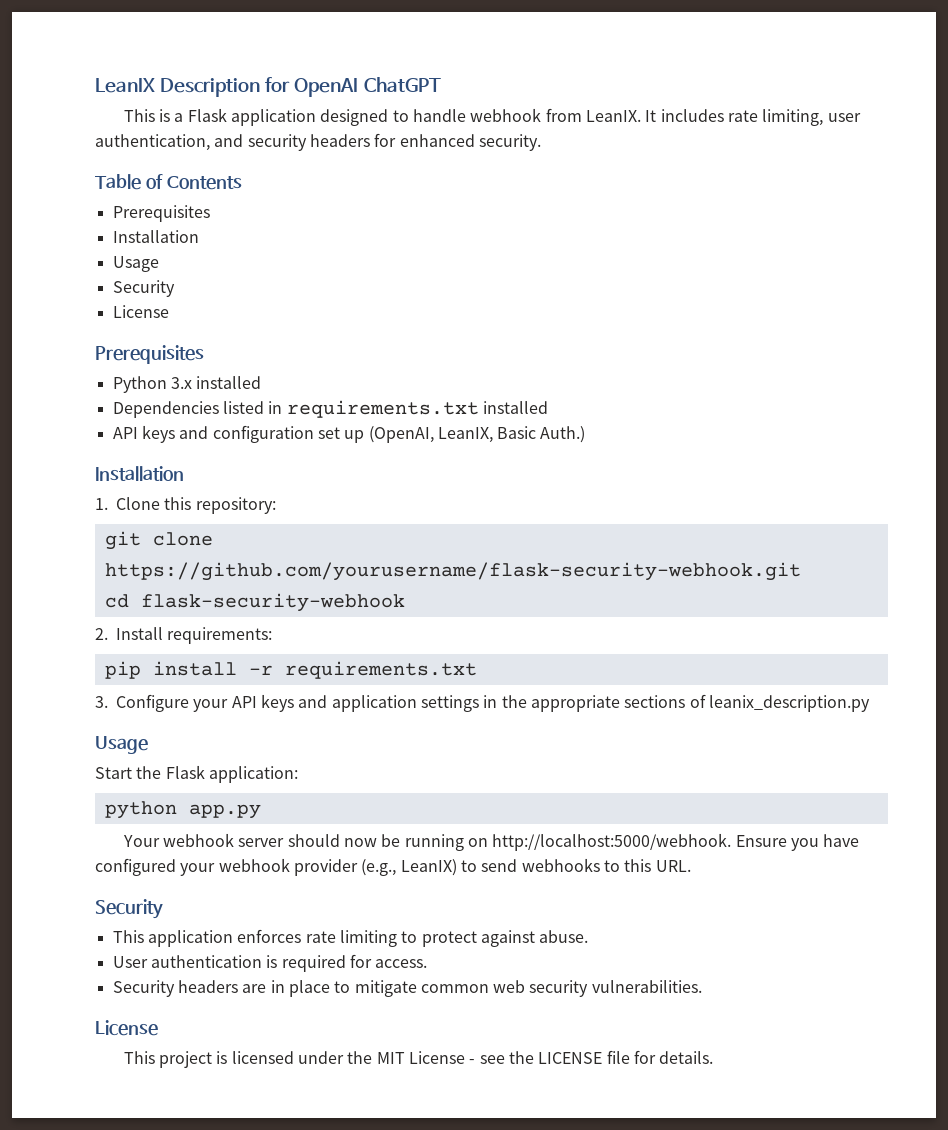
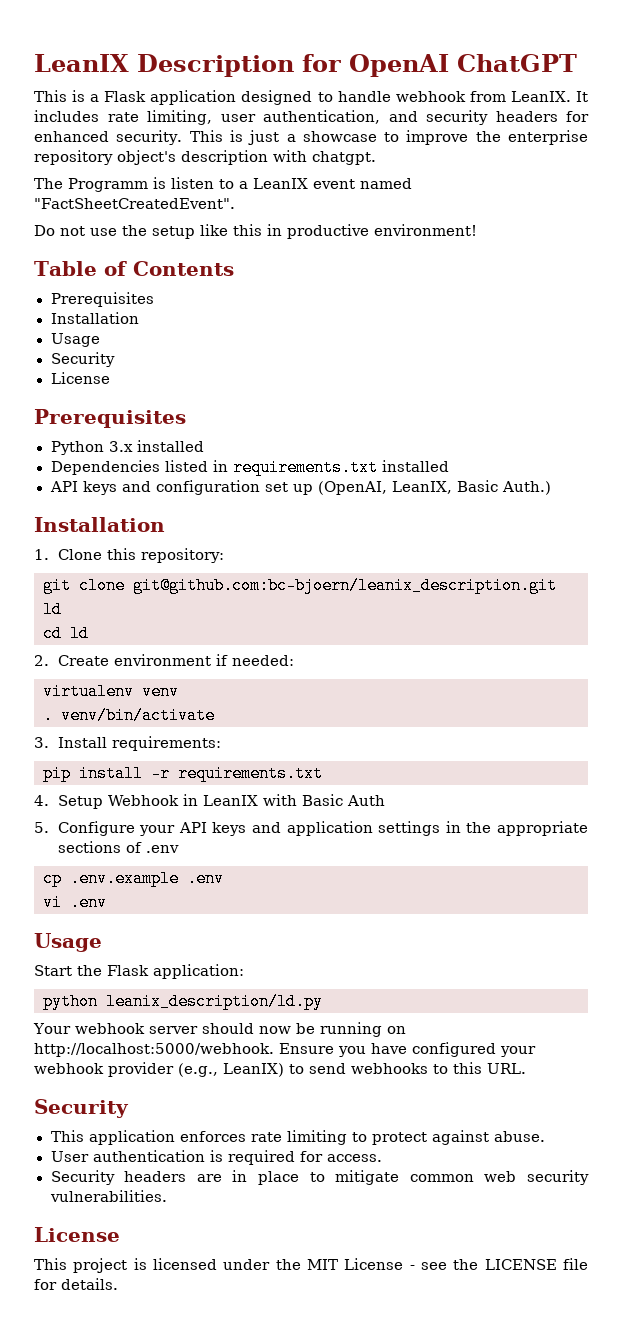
(541, 142) none -> [189,130,588,145] [34,150,376,165] [34,177,412,192] [34,198,235,209] [34,224,477,239] This is just a showcase to improve the enterprise repository object's description with chatgpt. // The Programm is listen to a LeanIX event named "FactSheetCreatedEvent". // Do not use the setup like this in productive environment!
[104,562,801,581] https://github.com/yourusername/flask-security-webhook.git -> [133,577,557,594] [43,601,62,618] git@github.com:bc-bjoern/leanix_description.git ld
[140,593,405,612] [95,628,108,640] flask-security-webhook // 2. -> [70,625,89,642] [34,654,294,666] [43,683,179,700] [43,707,215,724] [34,737,49,748] ld // 2. Create environment if needed: // virtualenv venv // . venv/bin/activate // 3.
[95,696,108,708] 3. -> [34,794,386,809] [34,822,49,833] 4. Setup Webhook in LeanIX with Basic Auth // 5.
[708,695,870,712] leanix_description.py -> [145,845,179,853] [43,870,224,887] [43,894,107,911] .env // cp .env.example .env // vi .env
[188,804,261,819] app.py -> [106,993,323,1010] leanix_description/ld.py

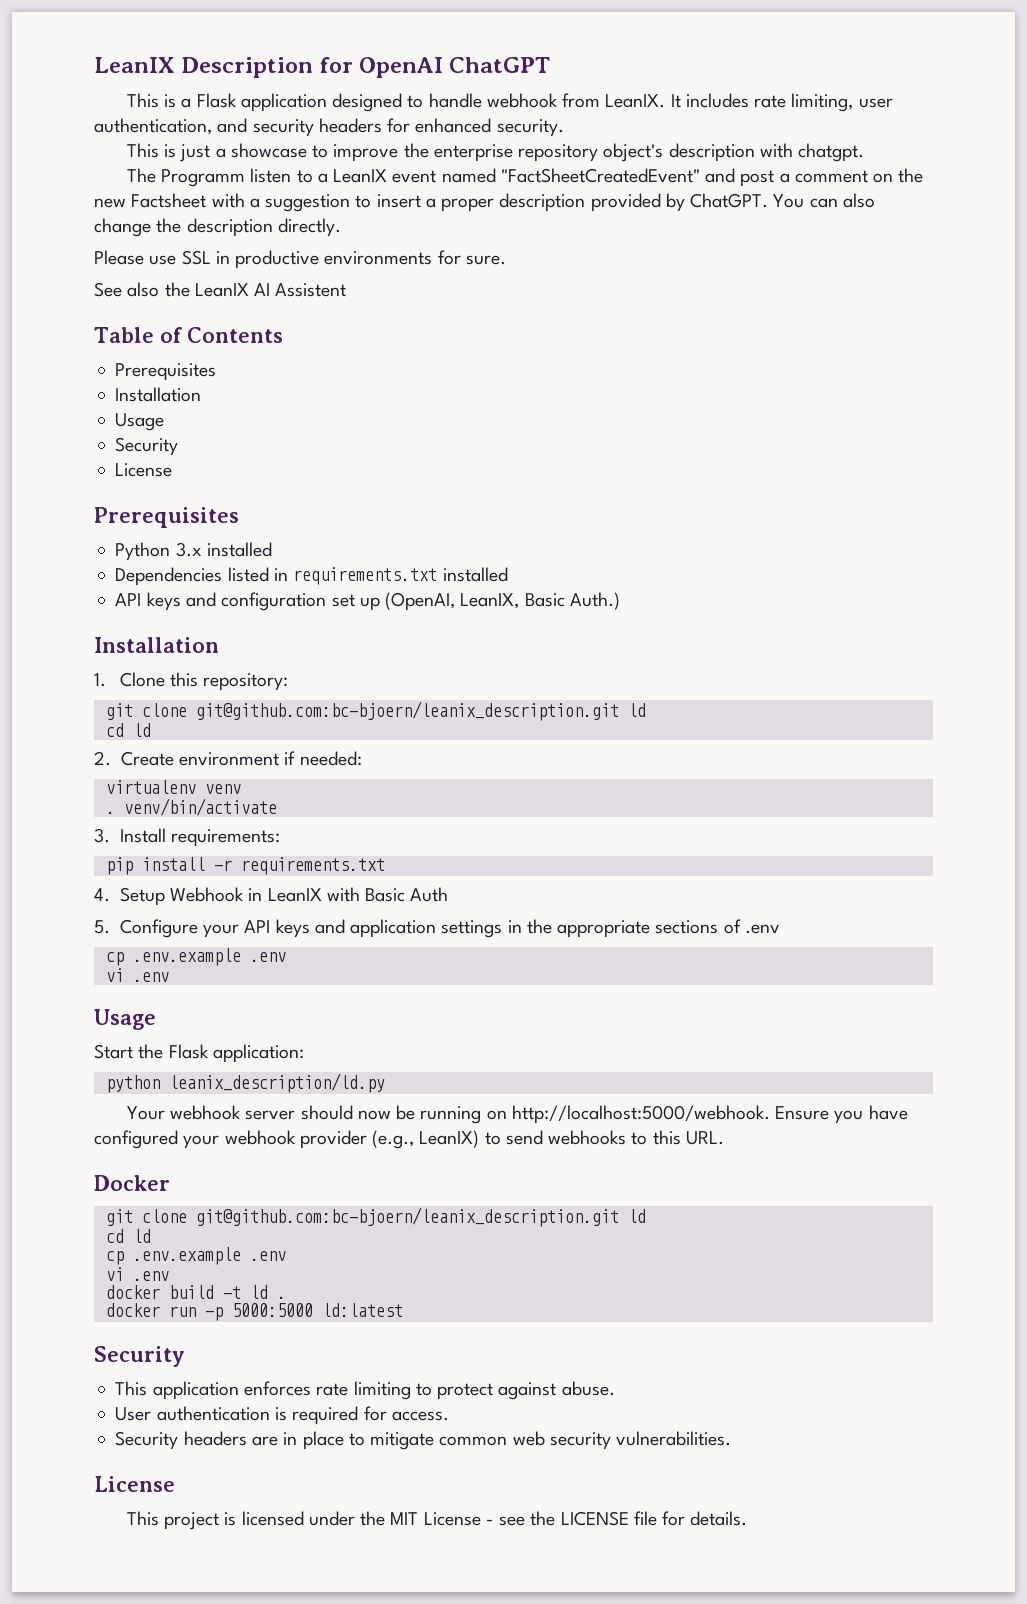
(183, 137) none -> (564, 128) //
[153,177,166,189] is -> (245, 178) none
[34,198,235,209] [34,224,477,239] "FactSheetCreatedEvent". // Do not use the setup like this in productive environment! -> [500,168,924,187] [94,193,875,212] [94,218,341,237] [94,250,506,269] [94,282,347,297] "FactSheetCreatedEvent" and post a comment on the new Factsheet with a suggestion to insert a proper description provided by ChatGPT. You can also change the description directly. // Please use SSL in productive environments for sure. // See also the LeanIX AI Assistent
(526, 1068) none -> [94,1175,170,1191] [105,1207,646,1227] [105,1229,151,1243] [105,1247,286,1265] [105,1267,169,1281] [105,1285,286,1299] [105,1303,403,1321] // Docker // git clone git@github.com:bc-bjoern/leanix_description.git ld // cd ld // cp .env.example .env // vi .env // docker build -t ld . // docker run -p 5000:5000 ld:latest

